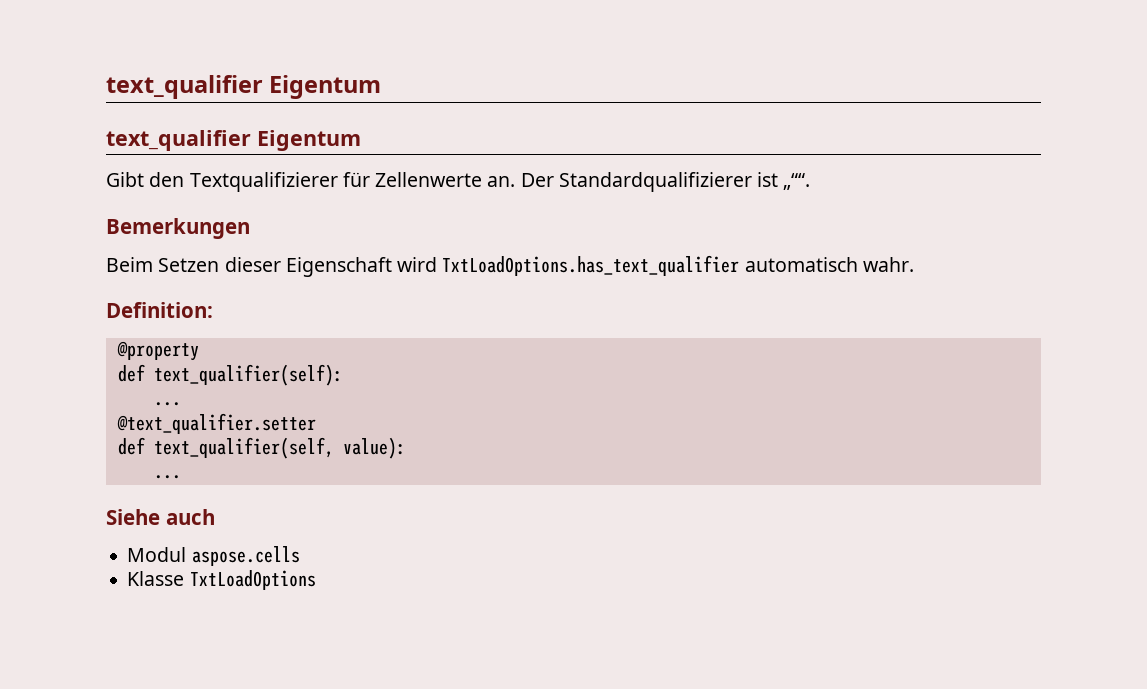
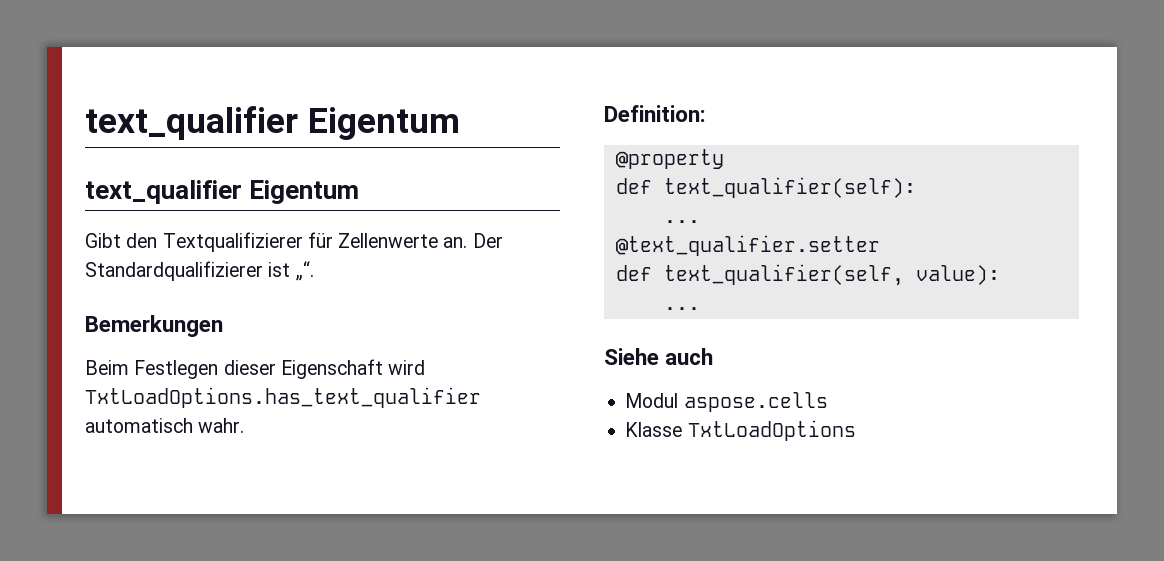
[783,173,811,190] „““. -> [295,261,314,281] „“.
[158,258,220,272] Setzen -> [134,360,219,379] Festlegen

